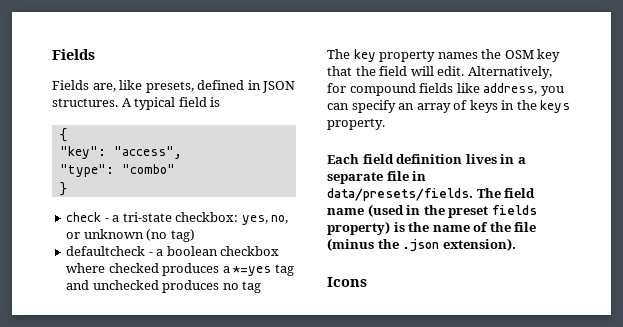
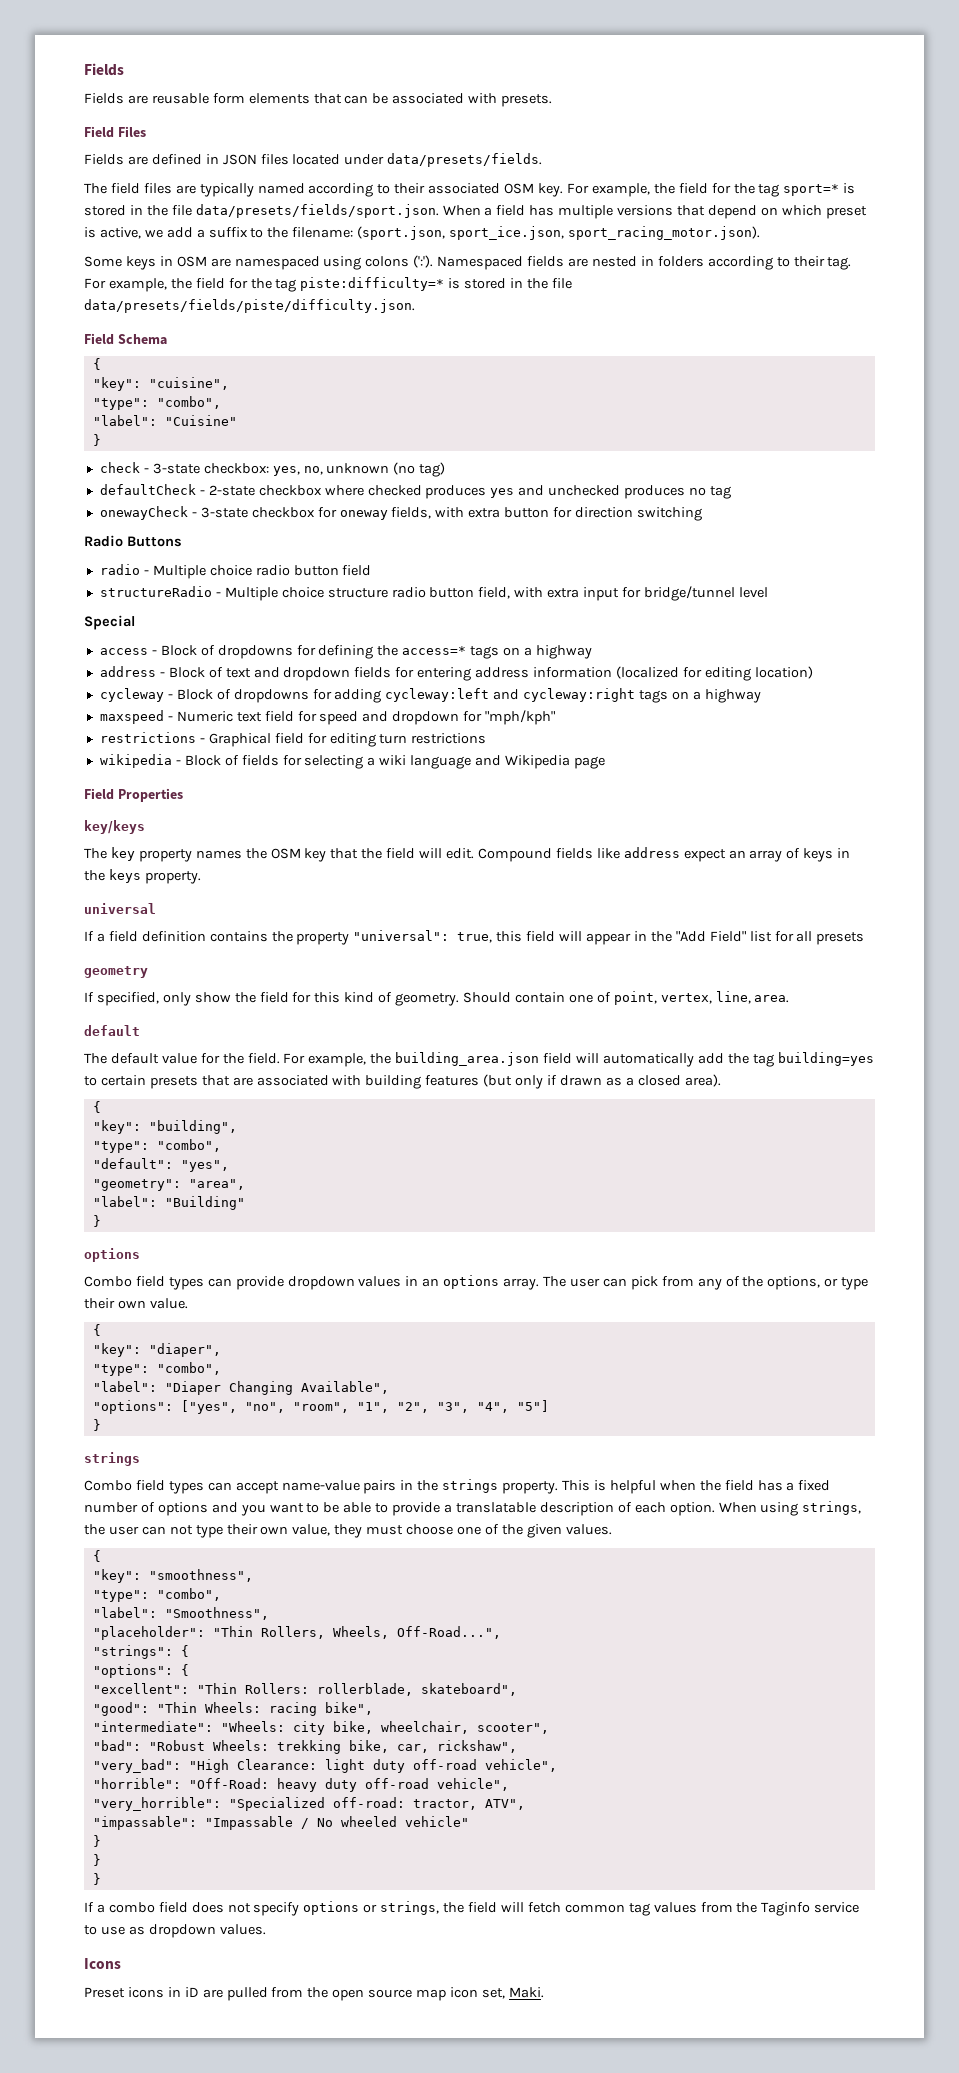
[92,80,296,93] [52,97,221,110] [59,128,67,142] [59,146,182,159] [59,164,175,177] are, like presets, defined in JSON structures. A typical field is // { // "key": "access", // "type": "combo" -> [127,93,553,107] [84,126,146,138] [84,153,543,167] [84,183,856,197] [84,204,867,219] [84,226,761,240] [84,255,852,270] [84,277,572,292] [84,299,415,313] [84,333,167,345] [92,358,101,370] [92,377,229,391] [92,396,221,410] [92,415,237,426] are reusable form elements that can be associated with presets. // Field Files // Fields are defined in JSON files located under data/presets/fields. // The field files are typically named according to their associated OSM key. For example, the field for the tag sport=* is stored in the file data/presets/fields/sport.json. When a field has multiple versions that depend on which preset is active, we add a suffix to the filename: (sport.json, sport_ice.json, sport_racing_motor.json). // Some keys in OSM are namespaced using colons (':'). Namespaced fields are nested in folders according to their tag. For example, the field for the tag piste:difficulty=* is stored in the file data/presets/fields/piste/difficulty.json. // Field Schema // { // "key": "cuisine", // "type": "combo", // "label": "Cuisine"
[112,212,172,222] a tri-state -> [152,463,200,474] 3-state
[66,232,81,239] or -> (323, 470) none
[66,246,218,256] defaultcheck - a boolean -> [99,484,255,496] defaultCheck - 2-state
[222,264,294,276] a *=yes tag -> [490,488,515,498] yes
(262, 287) none -> [99,506,702,521] [84,535,182,547] [99,564,372,579] [99,586,768,601] [84,615,135,630] [99,645,592,659] [99,666,813,681] [99,688,761,703] [99,710,556,725] [99,732,487,747] [99,754,605,769] [84,788,183,802] [84,820,145,834] // onewayCheck - 3-state checkbox for oneway fields, with extra button for direction switching // Radio Buttons // radio - Multiple choice radio button field // structureRadio - Multiple choice structure radio button field, with extra input for bridge/tunnel level // Special // access - Block of dropdowns for defining the access=* tags on a highway // address - Block of text and dropdown fields for entering address information (localized for editing location) // cycleway - Block of dropdowns for adding cycleway:left and cycleway:right tags on a highway // maxspeed - Numeric text field for speed and dropdown for "mph/kph" // restrictions - Graphical field for editing turn restrictions // wikipedia - Block of fields for selecting a wiki language and Wikipedia page // Field Properties // key/keys
[467,66,552,79] [327,83,564,96] [327,100,396,113] Alternatively, for compound fields like address, you can specify -> [477,847,726,862] Compound fields like address expect
[327,154,526,164] [327,171,427,184] [327,188,536,201] [327,204,537,218] [327,221,537,235] [327,238,516,252] [327,277,367,287] Each field definition lives in a separate file in data/presets/fields. The field name (used in the preset fields property) is the name of the file (minus the .json extension). // Icons -> [84,903,156,914] [84,930,865,945] [84,966,148,978] [84,991,790,1006] [84,1025,140,1036] [84,1052,874,1067] [84,1074,721,1089] [92,1101,101,1113] [92,1120,237,1134] [92,1139,221,1153] [92,1158,229,1172] [92,1179,245,1191] [92,1196,245,1210] [92,1215,101,1227] [84,1248,140,1262] [84,1275,869,1290] [84,1298,188,1309] [92,1324,101,1336] [92,1343,221,1357] [92,1362,221,1376] [92,1381,389,1395] [92,1400,549,1414] [92,1419,101,1431] [84,1452,140,1466] [84,1479,831,1494] [84,1501,862,1516] [84,1524,612,1538] [92,1550,101,1562] [92,1569,253,1583] [92,1588,221,1602] [92,1607,269,1620] [92,1626,501,1640] [92,1645,189,1659] [92,1664,189,1678] [92,1683,517,1696] [92,1702,373,1716] [92,1721,549,1735] [92,1740,517,1754] [92,1759,557,1773] [92,1778,509,1792] [92,1797,525,1811] [92,1816,469,1830] [92,1835,101,1847] [92,1854,101,1866] [92,1873,101,1885] [84,1901,860,1916] [84,1924,266,1938] [84,1958,121,1969] [84,1987,544,2001] universal // If a field definition contains the property "universal": true, this field will appear in the "Add Field" list for all presets // geometry // If specified, only show the field for this kind of geometry. Should contain one of point, vertex, line, area. // default // The default value for the field. For example, the building_area.json field will automatically add the tag building=yes to certain presets that are associated with building features (but only if drawn as a closed area). // { // "key": "building", // "type": "combo", // "default": "yes", // "geometry": "area", // "label": "Building" // } // options // Combo field types can provide dropdown values in an options array. The user can pick from any of the options, or type their own value. // { // "key": "diaper", // "type": "combo", // "label": "Diaper Changing Available", // "options": ["yes", "no", "room", "1", "2", "3", "4", "5"] // } // strings // Combo field types can accept name-value pairs in the strings property. This is helpful when the field has a fixed number of options and you want to be able to provide a translatable description of each option. When using strings, the user can not type their own value, they must choose one of the given values. // { // "key": "smoothness", // "type": "combo", // "label": "Smoothness", // "placeholder": "Thin Rollers, Wheels, Off-Road...", // "strings": { // "options": { // "excellent": "Thin Rollers: rollerblade, skateboard", // "good": "Thin Wheels: racing bike", // "intermediate": "Wheels: city bike, wheelchair, scooter", // "bad": "Robust Wheels: trekking bike, car, rickshaw", // "very_bad": "High Clearance: light duty off-road vehicle", // "horrible": "Off-Road: heavy duty off-road vehicle", // "very_horrible": "Specialized off-road: tractor, ATV", // "impassable": "Impassable / No wheeled vehicle" // } // } // } // If a combo field does not specify options or strings, the field will fetch common tag values from the Taginfo service to use as dropdown values. // Icons // Preset icons in iD are pulled from the open source map icon set, Maki.

